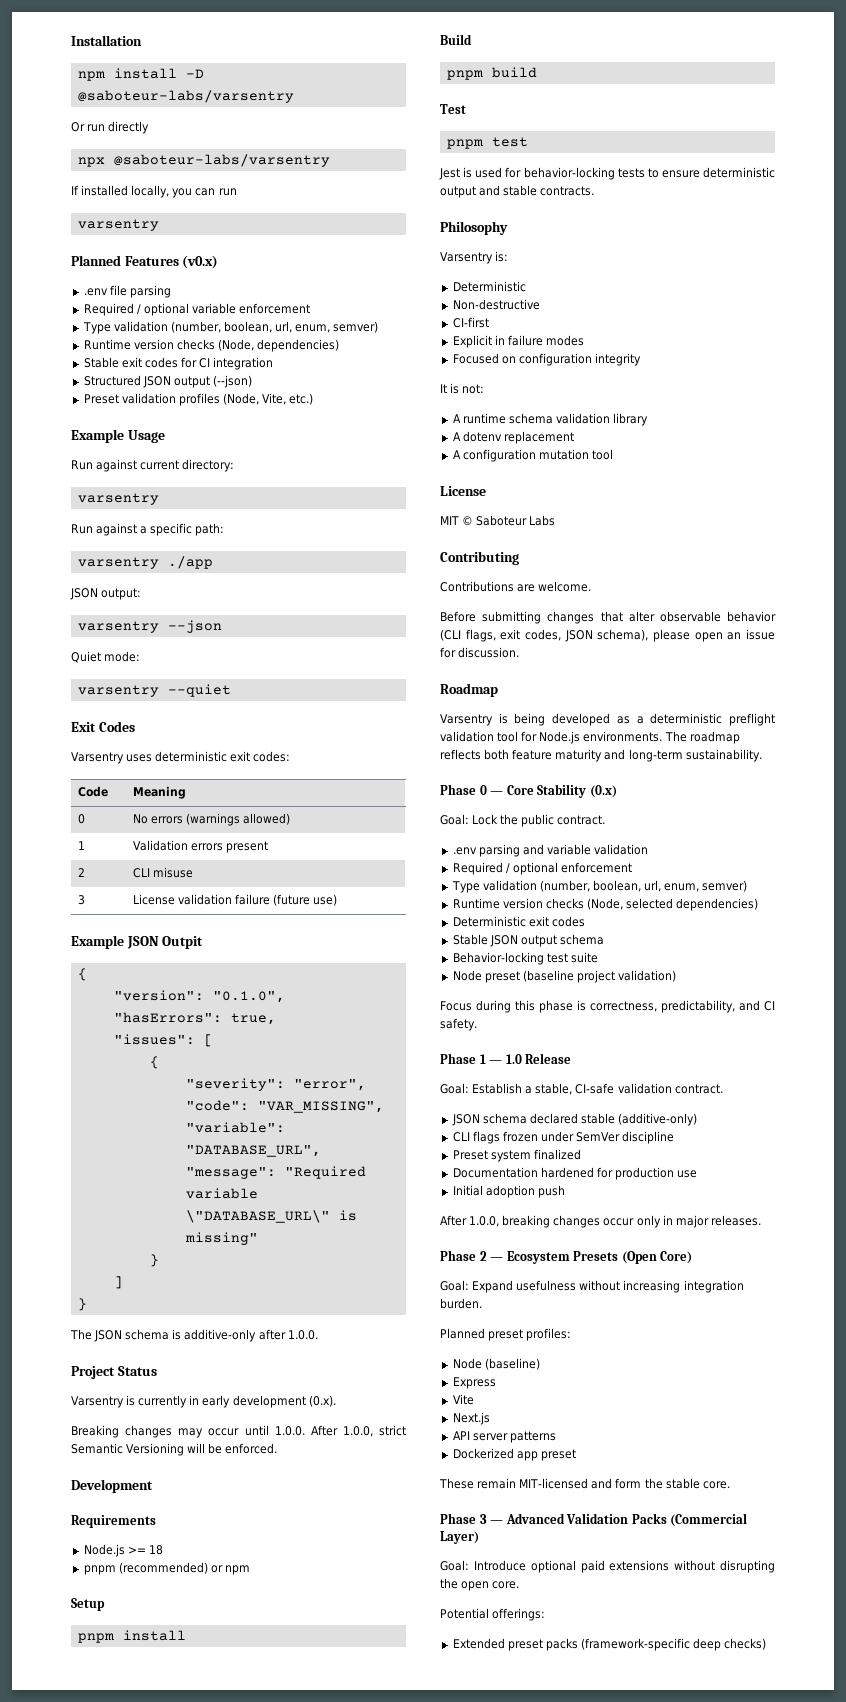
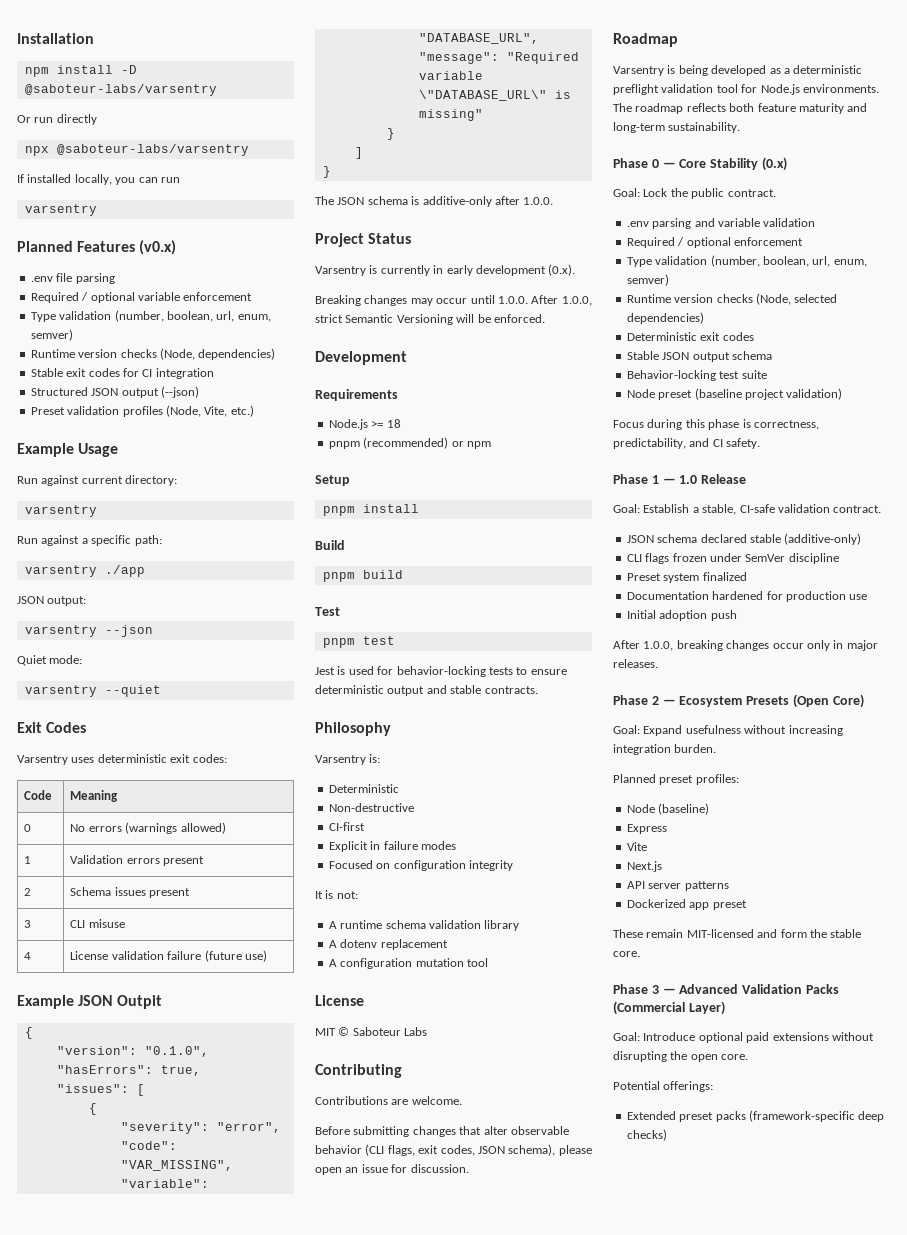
(85, 872) none -> [70,887,191,898] [24,920,32,928] | Schema issues present // 3
[77,895,85,905] 3 -> [24,952,32,960] 4

